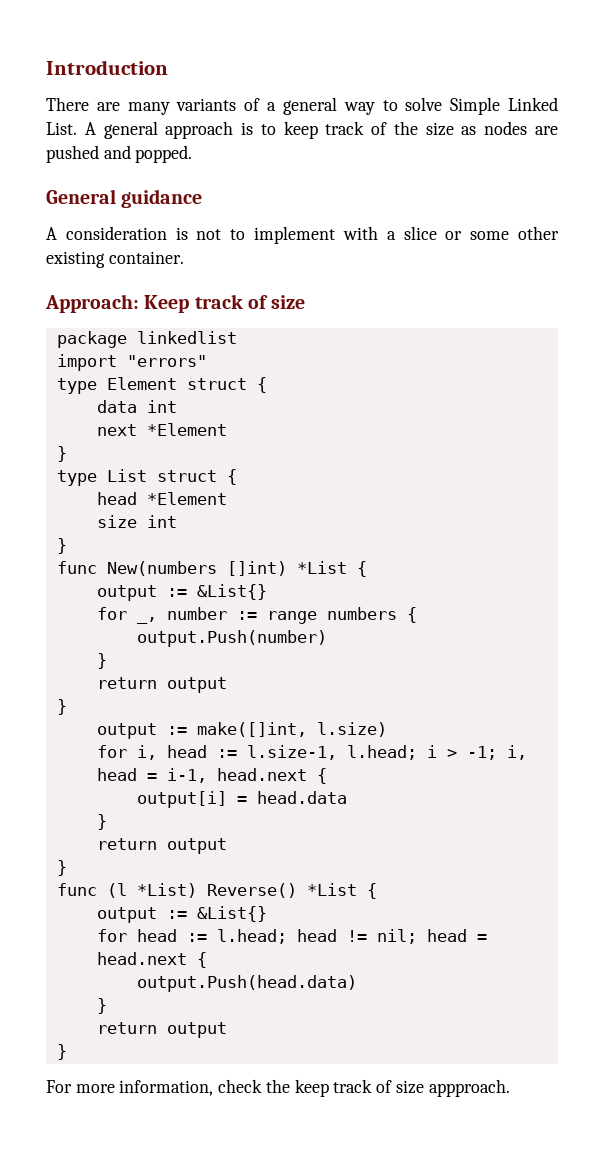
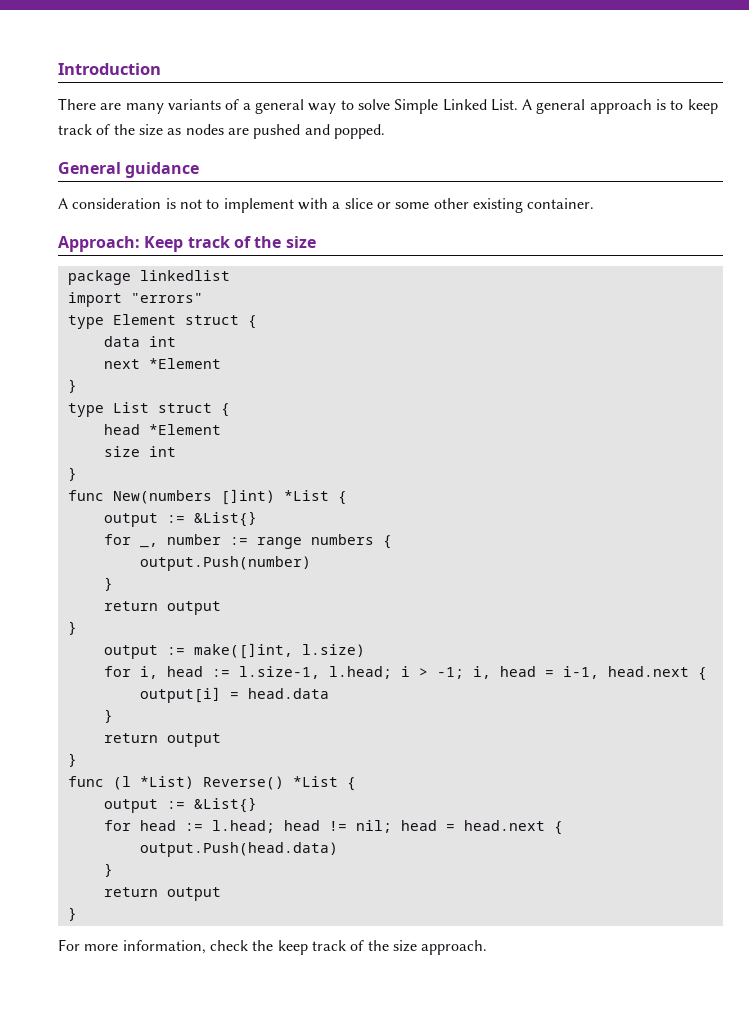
(268, 302) none -> [254,236,282,248] the
[395,1079,510,1097] size appproach. -> [367,940,488,955] the size approach.

